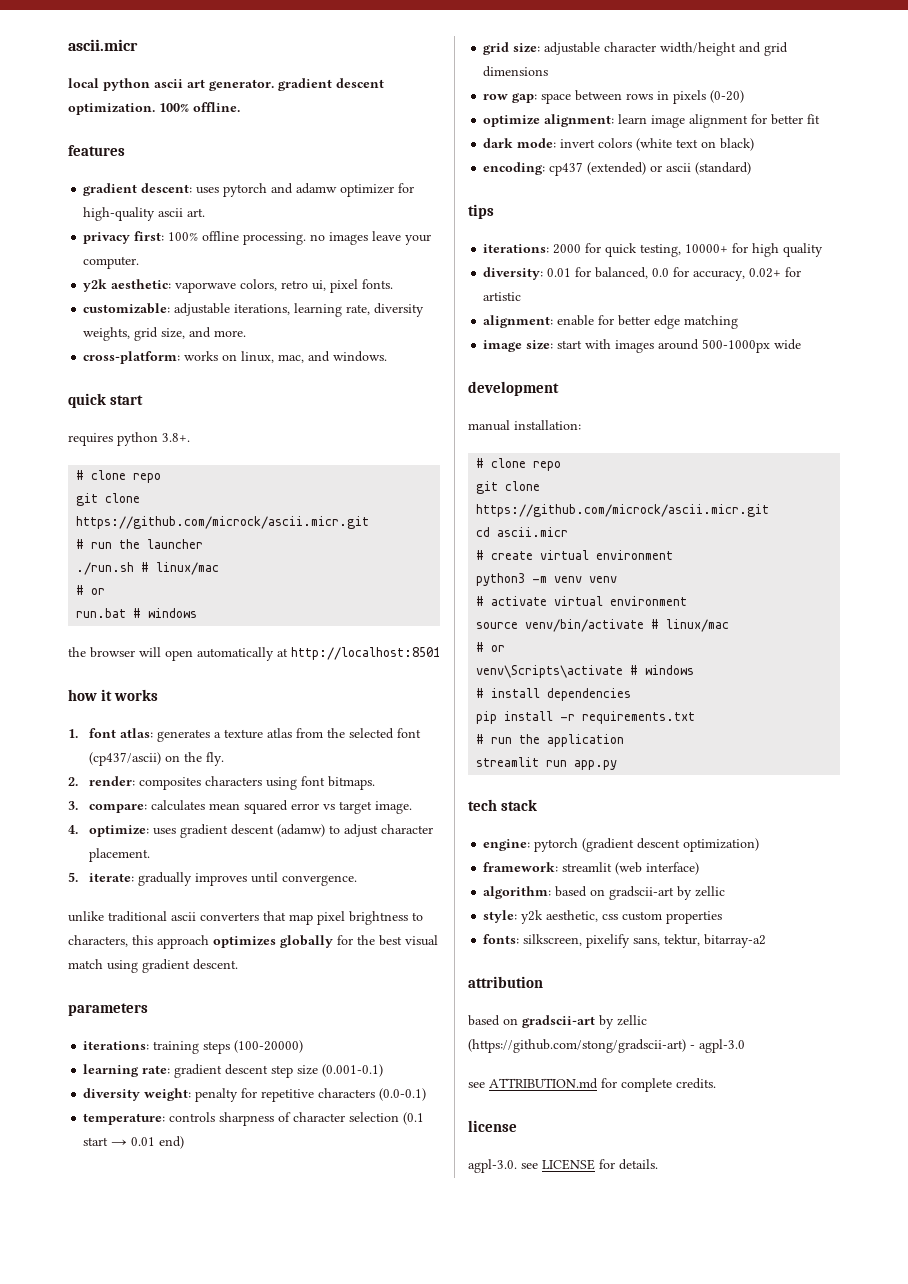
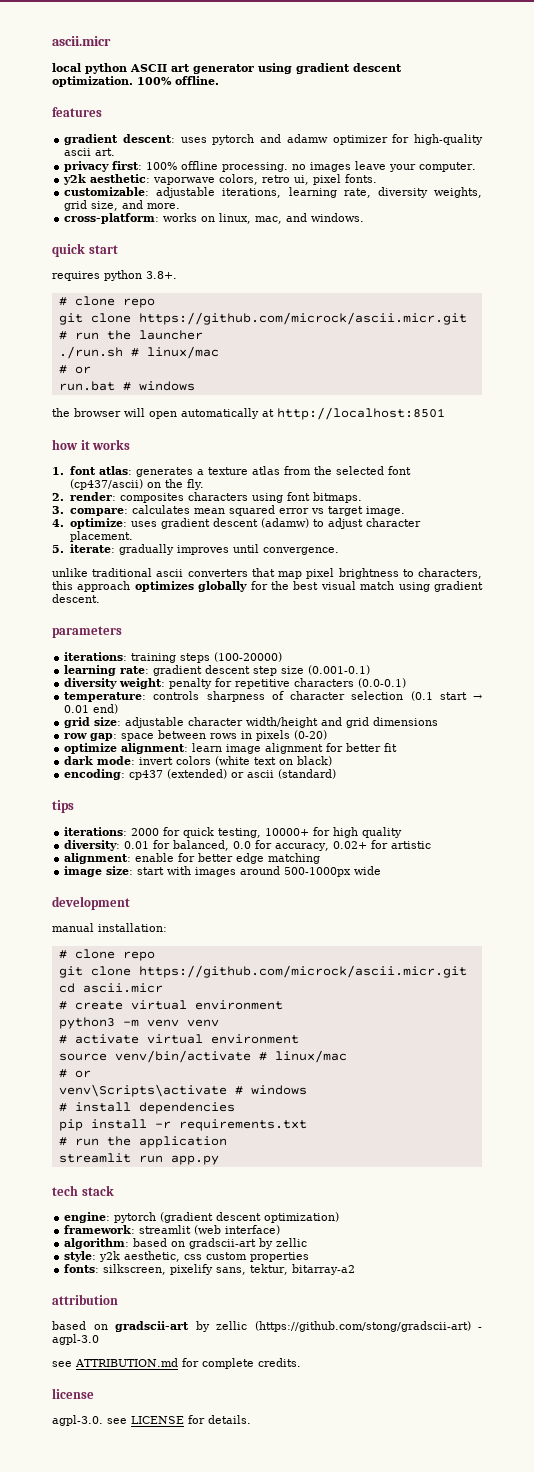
[154,79,274,91] ascii art generator. -> [130,63,292,74] ASCII art generator using

